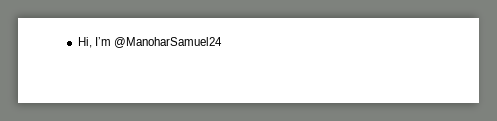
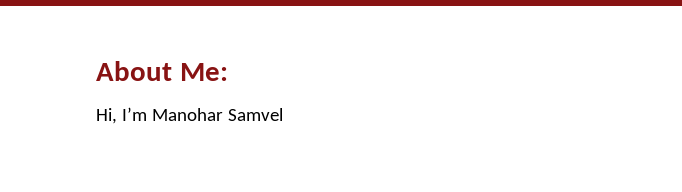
[77,37,222,48] Hi, I’m @ManoharSamuel24 -> [96,61,228,81] [96,107,283,124] About Me: // Hi, I’m Manohar Samvel

